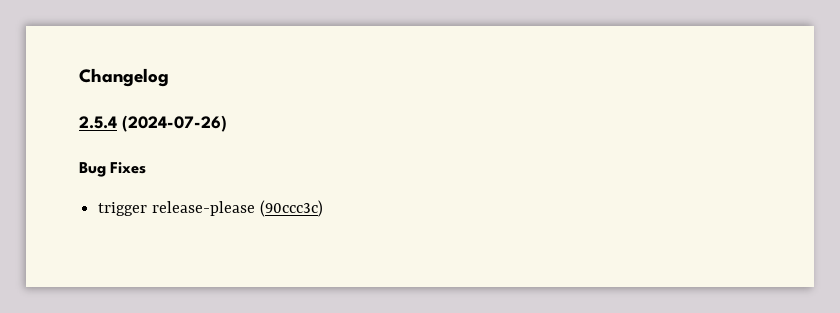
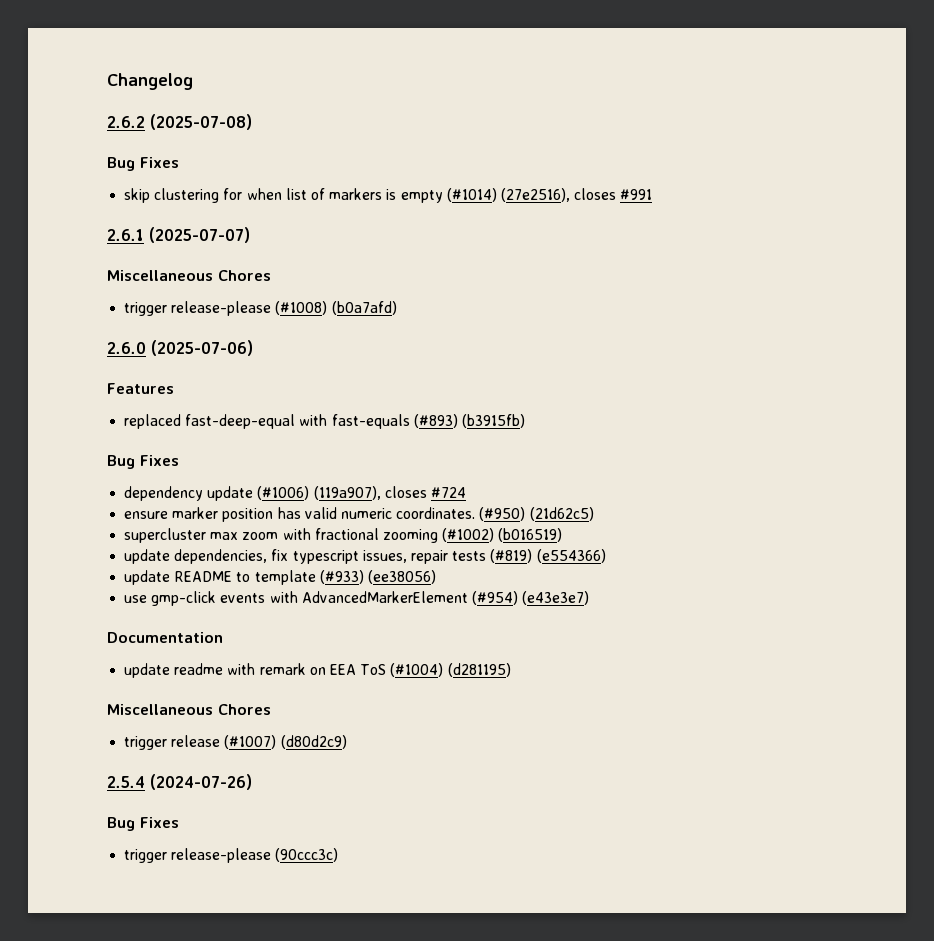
(169, 77) none -> [107,114,252,130] [107,157,179,171] [124,188,653,203] [107,227,250,243] [107,270,271,281] [124,301,397,316] [107,340,253,356] [107,383,174,394] [124,414,525,429] [107,455,179,469] [124,486,466,501] [124,507,594,522] [124,528,563,543] [124,549,606,564] [124,570,436,585] [124,591,590,606] [107,632,223,643] [124,663,511,678] [107,704,271,715] [124,735,347,750] // 2.6.2 (2025-07-08) // Bug Fixes // skip clustering for when list of markers is empty (#1014) (27e2516), closes #991 // 2.6.1 (2025-07-07) // Miscellaneous Chores // trigger release-please (#1008) (b0a7afd) // 2.6.0 (2025-07-06) // Features // replaced fast-deep-equal with fast-equals (#893) (b3915fb) // Bug Fixes // dependency update (#1006) (119a907), closes #724 // ensure marker position has valid numeric coordinates. (#950) (21d62c5) // supercluster max zoom with fractional zooming (#1002) (b016519) // update dependencies, fix typescript issues, repair tests (#819) (e554366) // update README to template (#933) (ee38056) // use gmp-click events with AdvancedMarkerElement (#954) (e43e3e7) // Documentation // update readme with remark on EEA ToS (#1004) (d281195) // Miscellaneous Chores // trigger release (#1007) (d80d2c9)

